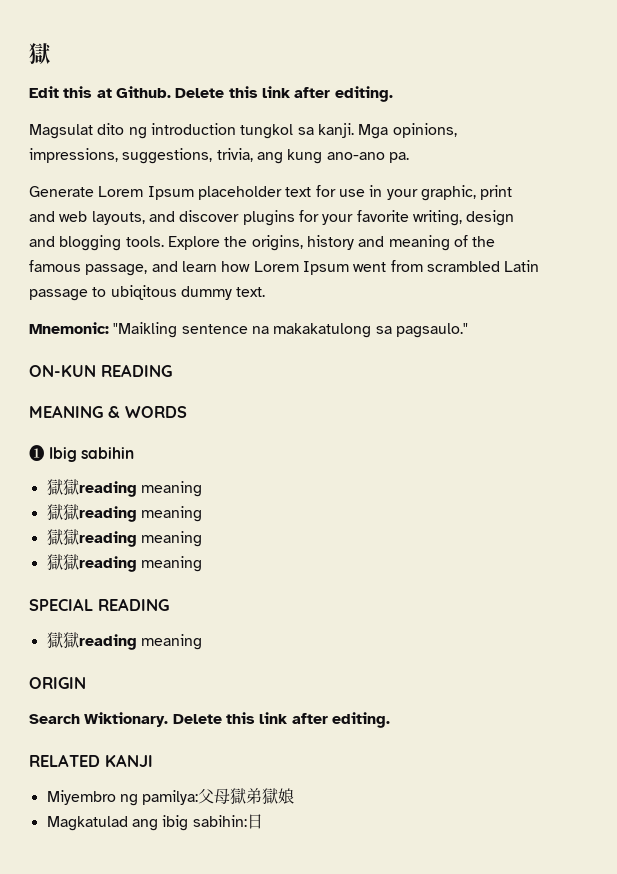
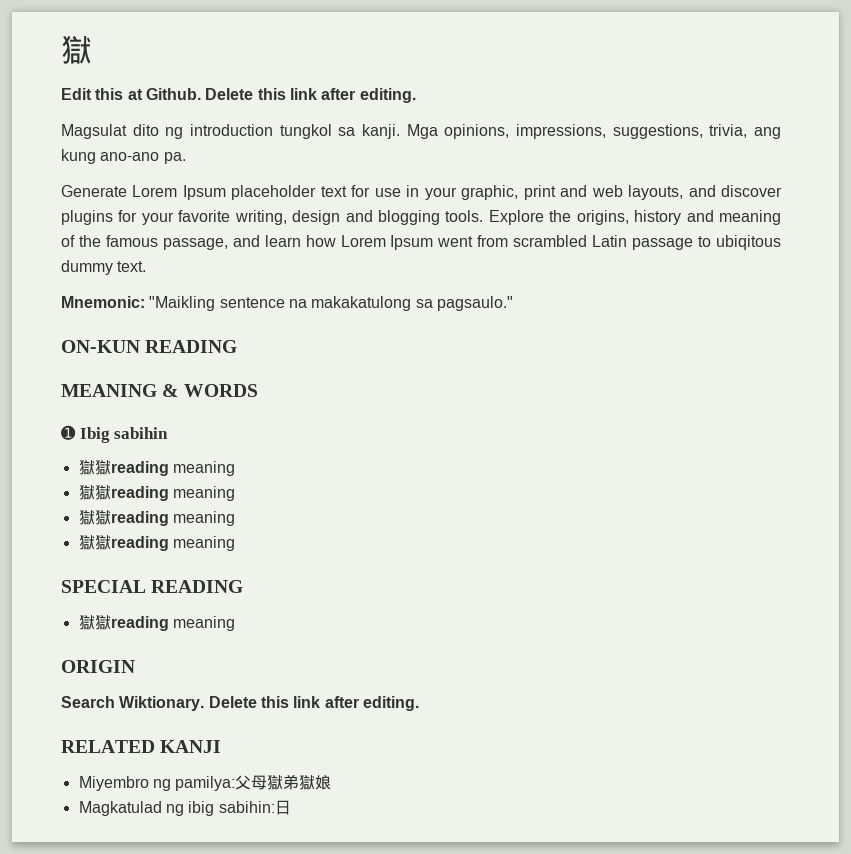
[131,819,158,831] ang -> [165,804,184,816] ng

